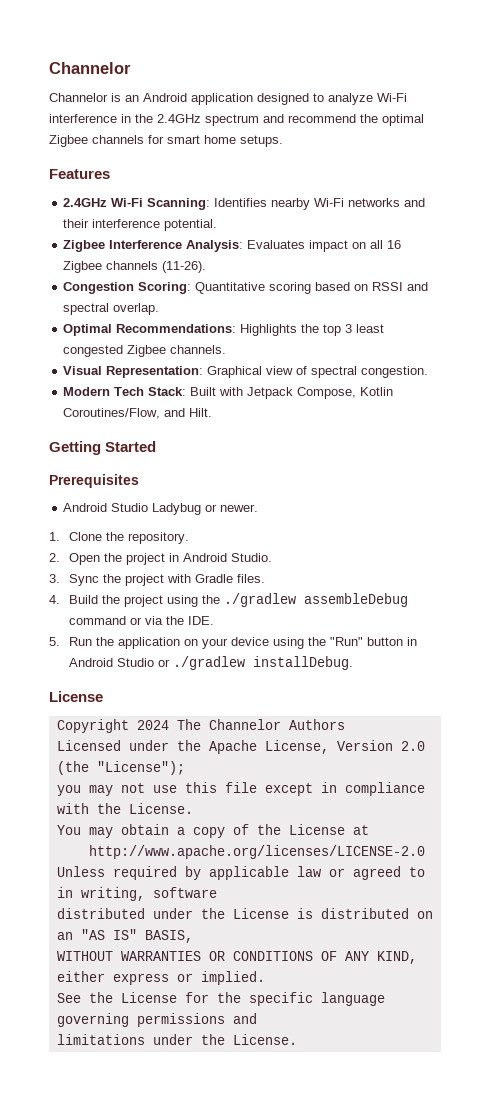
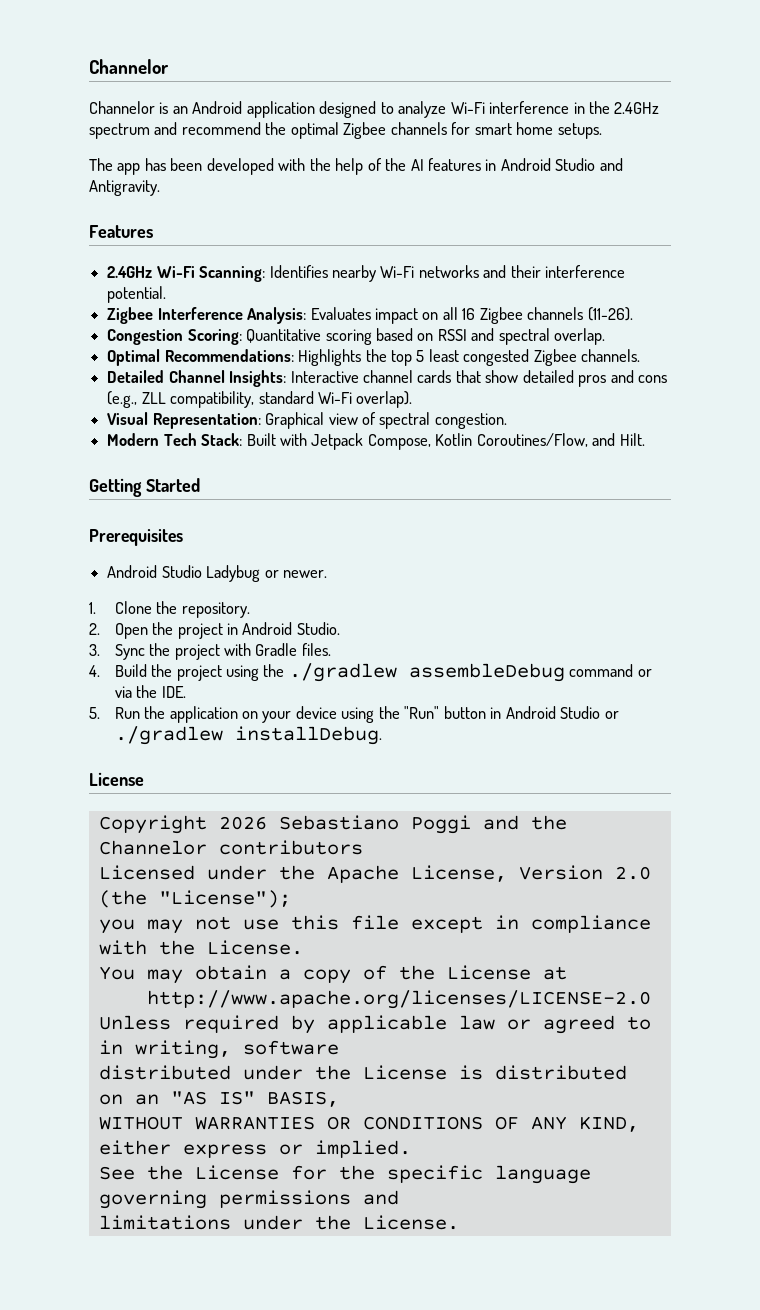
(283, 141) none -> [89,158,623,175] [89,180,160,196] // The app has been developed with the help of the AI features in Android Studio and Antigravity.
[345,324,353,333] 3 -> [416,350,425,362] 5
(227, 349) none -> [107,370,668,387] [107,391,413,408] // Detailed Channel Insights: Interactive channel cards that show detailed pros and cons (e.g., ZLL compatibility, standard Wi-Fi overlap).
[136,719,345,730] 2024 The Channelor Authors -> [218,815,567,834] [98,840,363,855] 2026 Sebastiano Poggi and the Channelor contributors

